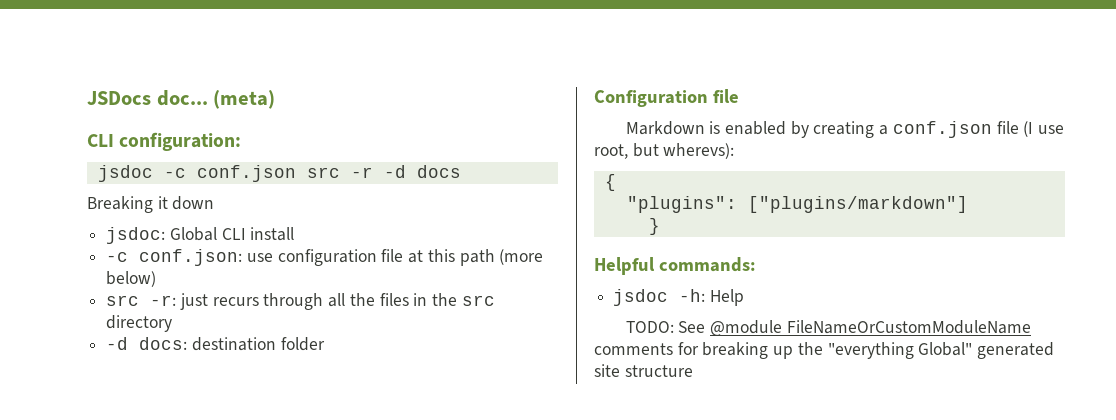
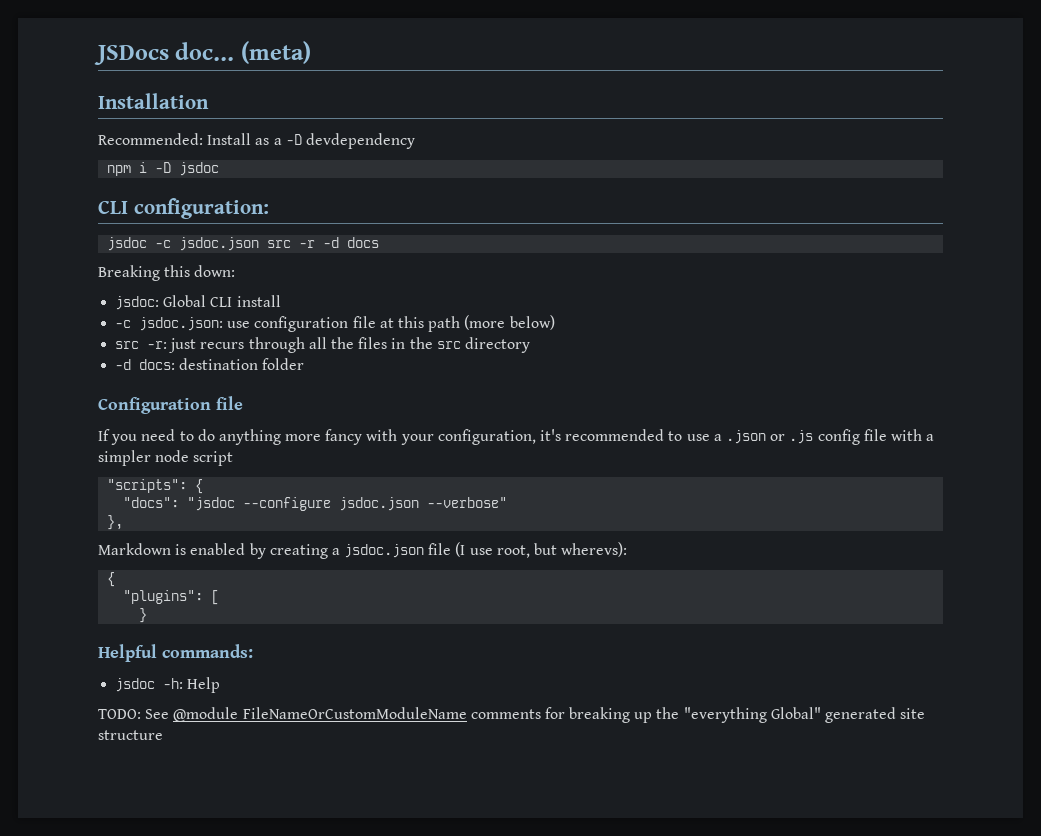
(276, 99) none -> [98,93,209,109] [98,133,415,149] [107,162,220,176] // Installation // Recommended: Install as a -D devdependency // npm i -D jsdoc
[196,165,296,182] conf.json -> [179,237,260,251] jsdoc.json
[157,196,215,210] it down -> [164,265,236,277] this down:
[139,249,243,266] conf.json: -> [139,317,224,331] jsdoc.json:
(739, 96) none -> [98,429,935,445] [98,450,234,466] [107,479,204,494] [123,497,508,511] [107,515,124,530] // If you need to do anything more fancy with your configuration, it's recommended to use a .json or .js config file with a simpler node script // "scripts": { // "docs": "jsdoc --configure jsdoc.json --verbose" // },
[892,121,992,138] conf.json -> [344,544,425,558] jsdoc.json
[747,196,968,213] ["plugins/markdown"] -> [211,590,220,605] [

